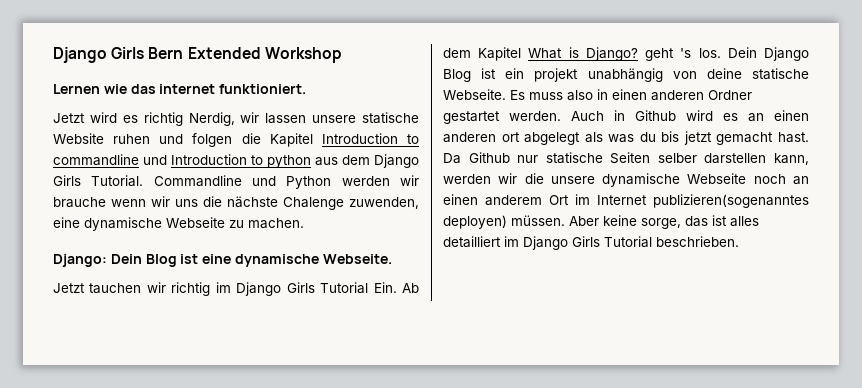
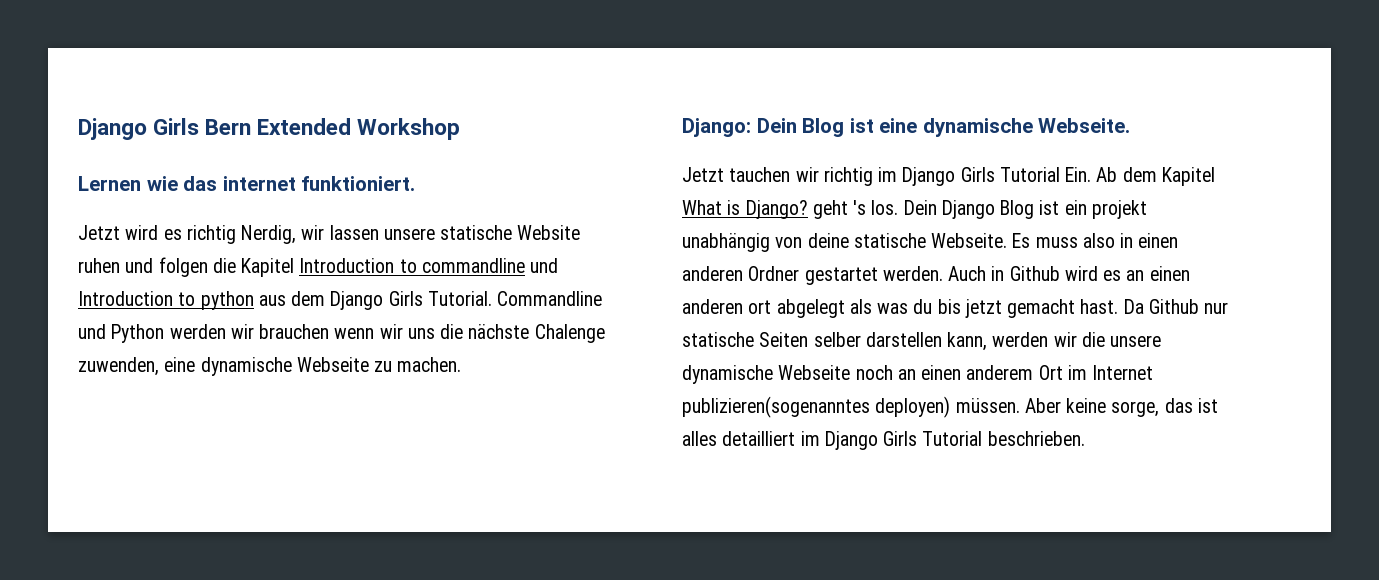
[53,197,106,208] brauche -> [259,324,330,339] brauchen

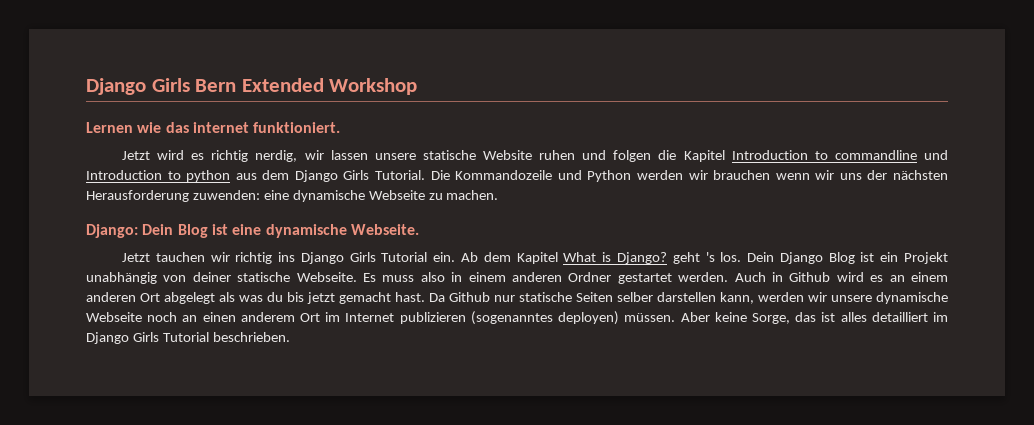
[241,225,297,244] Nerdig, -> [255,150,298,162] nerdig,
[497,291,603,306] Commandline -> [430,170,553,180] Die Kommandozeile
[440,324,605,343] [78,357,159,376] die nächste Chalenge zuwenden, -> [867,170,948,180] [86,190,260,202] der nächsten Herausforderung zuwenden:
[878,167,1092,186] im Django Girls Tutorial Ein. -> [278,252,456,264] ins Django Girls Tutorial ein.
[1091,200,1147,219] projekt -> [903,252,948,264] Projekt
[807,233,849,248] deine -> [192,272,231,282] deiner
[1138,233,1179,248] einen -> [468,272,506,282] einem
[1149,266,1190,281] [682,299,772,314] einen anderen ort -> [910,272,948,282] [86,292,160,302] einem anderen Ort
[1081,332,1105,347] die -> (827, 297) none
[682,396,870,418] publizieren(sogenanntes -> [399,311,553,325] publizieren (sogenanntes
[1111,401,1160,417] sorge, -> [751,313,790,324] Sorge,

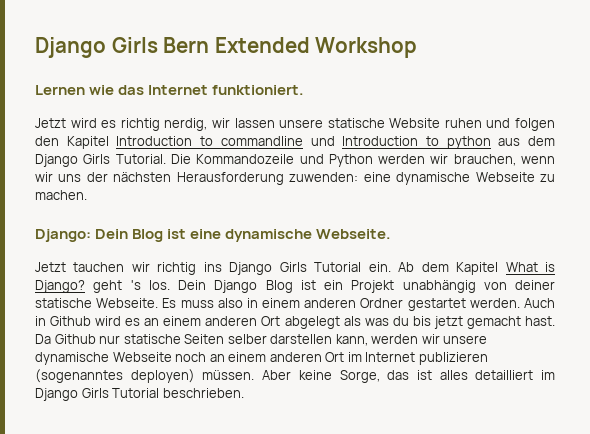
[192,122,249,133] internet -> [148,85,209,95] Internet
[658,150,677,160] die -> [35,136,59,146] den
[713,170,771,180] brauchen -> [453,154,516,166] brauchen,
[202,312,295,322] einen anderem -> [228,352,322,362] einem anderen

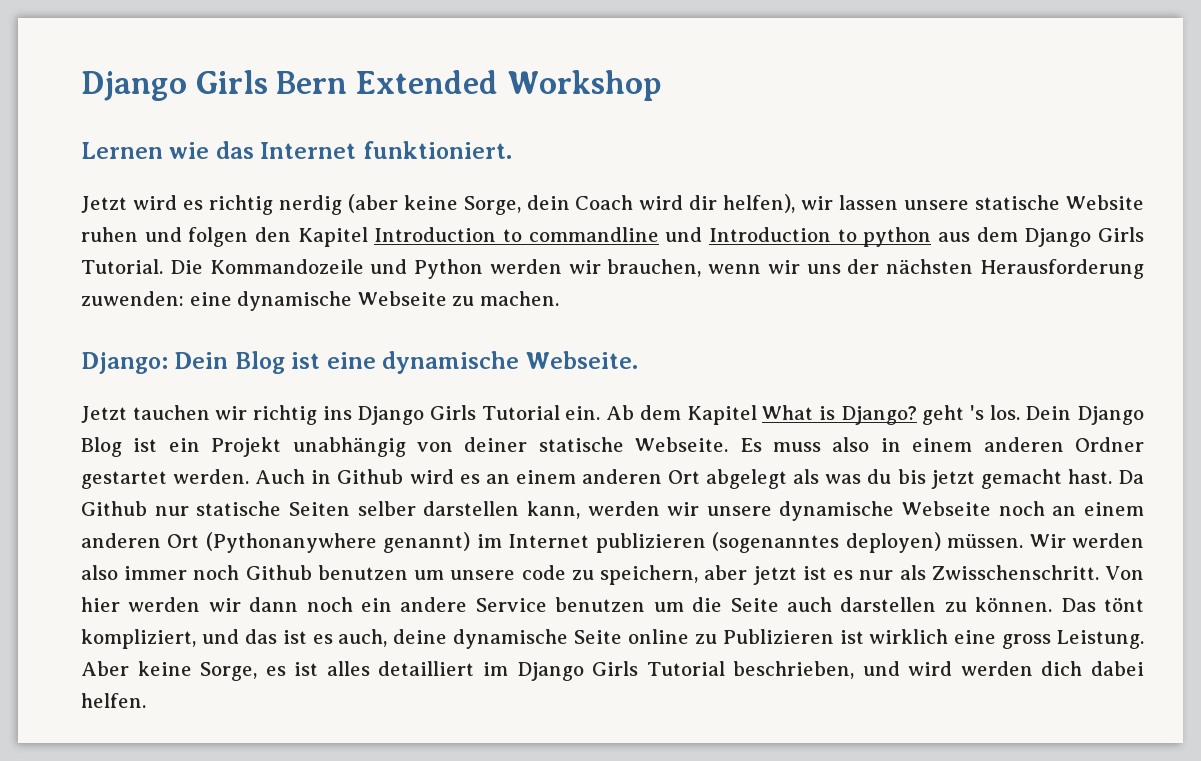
[164,118,208,131] nerdig, -> [278,194,796,215] nerdig (aber keine Sorge, dein Coach wird dir helfen),
(345, 357) none -> [205,532,471,553] (Pythonanywhere genannt)
(255, 375) none -> [1029,533,1144,548] [81,565,1145,585] [81,597,1144,612] [81,629,1144,649] Wir werden also immer noch Github benutzen um unsere code zu speichern, aber jetzt ist es nur als Zwisschenschritt. Von hier werden wir dann noch ein andere Service benutzen um die Seite auch darstellen zu können. Das tönt kompliziert, und das ist es auch, deine dynamische Seite online zu Publizieren ist wirklich eine gross Leistung.
[387,370,410,380] das -> [265,666,286,676] es
[162,388,244,398] beschrieben. -> [733,661,1144,679] [81,693,146,708] beschrieben, und wird werden dich dabei helfen.

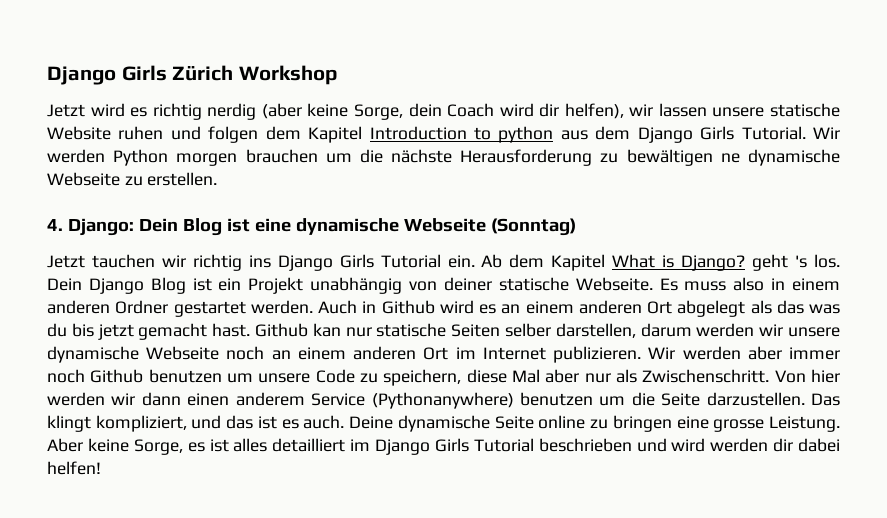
[81,70,498,101] Django Girls Bern Extended -> [47,65,234,85] Django Girls Zürich
[81,141,512,159] // Lernen wie das Internet funktioniert. -> (337, 75) none
[255,227,292,242] den -> [265,126,301,140] dem
[528,227,857,242] commandline und Introduction to -> (492, 133) none
[169,259,1145,279] [81,291,232,306] Die Kommandozeile und Python werden wir brauchen, wenn wir uns der nächsten Herausforderung zuwenden: eine -> [813,127,841,139] [47,149,740,166] Wir werden Python morgen brauchen um die nächste Herausforderung zu bewältigen ne
[479,291,559,306] machen. // -> [147,172,218,186] [47,219,63,231] erstellen. // 4.
[525,351,638,369] Webseite. -> [403,218,576,236] Webseite (Sonntag)
(820, 476) none -> [776,300,804,314] das
[1117,470,1144,484] [81,501,147,516] Da Github -> [255,323,341,337] Github kan
[423,501,580,519] darstellen kann, -> [555,323,692,338] darstellen, darum
[205,532,1144,553] [81,565,118,580] (Pythonanywhere genannt) im Internet publizieren (sogenanntes deployen) müssen. Wir werden also -> [455,346,782,363] im Internet publizieren. Wir werden aber
[521,565,566,580] code -> [315,369,355,383] Code
[704,565,854,585] aber jetzt ist es -> [466,369,580,383] diese Mal aber
[931,565,1099,580] Zwisschenschritt. -> [642,369,770,383] Zwischenschritt.
[306,597,1144,612] noch ein andere Service benutzen um die Seite auch darstellen zu können. Das tönt -> [187,392,840,409] [47,415,91,432] einen anderem Service (Pythonanywhere) benutzen um die Seite darzustellen. Das klingt
[338,629,448,647] auch, deine -> [303,415,394,429] auch. Deine
[722,629,1052,649] Publizieren ist wirklich eine gross -> [612,415,765,432] bringen eine grosse
[733,661,855,679] beschrieben, -> [538,438,632,452] beschrieben
[1041,661,1144,676] [81,693,146,708] dich dabei helfen. -> [773,438,840,452] [47,461,101,475] dir dabei helfen!

